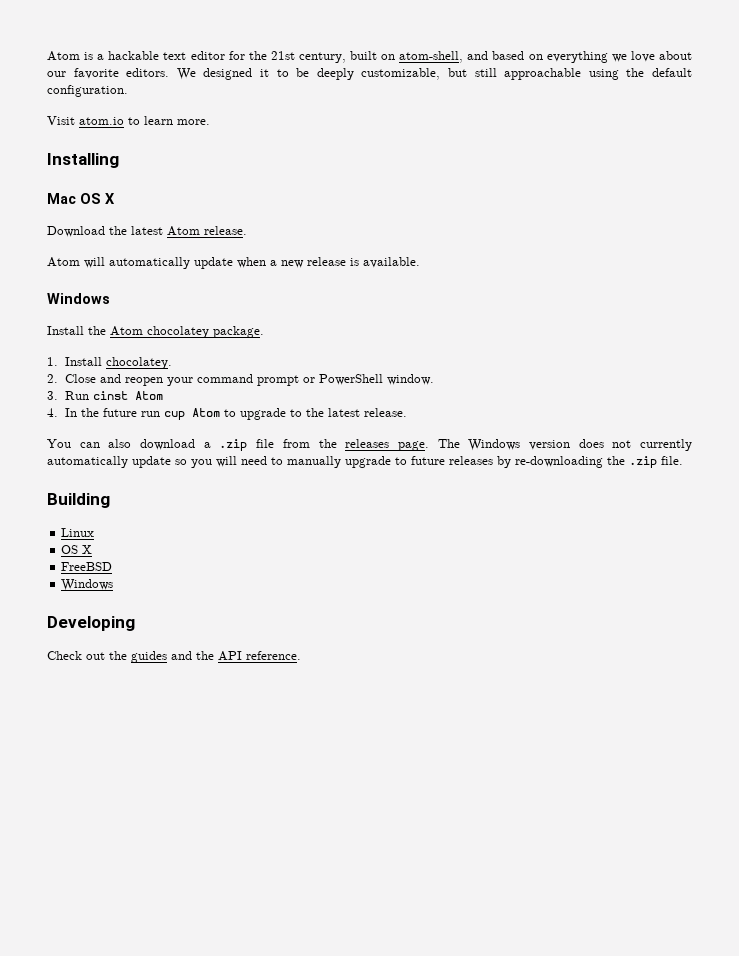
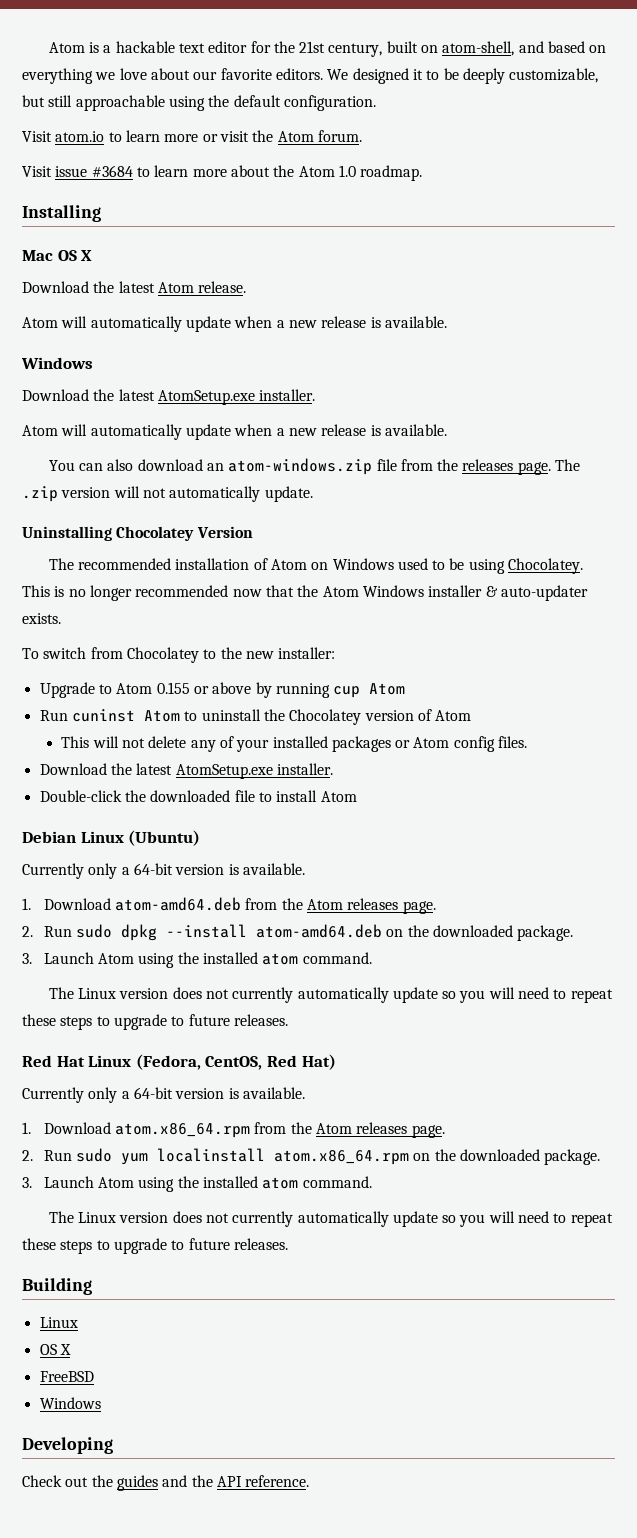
[177,119,210,125] more. -> [164,130,362,142] [22,165,423,181] more or visit the Atom forum. // Visit issue #3684 to learn more about the Atom 1.0 roadmap.
[47,326,264,338] [47,357,172,369] [47,374,434,386] [47,391,163,400] [47,408,407,420] Install the Atom chocolatey package. // 1. Install chocolatey. // 2. Close and reopen your command prompt or PowerShell window. // 3. Run cinst Atom // 4. In the future run cup Atom to upgrade to the latest release. -> [22,389,316,405] [22,424,447,440] Download the latest AtomSetup.exe installer. // Atom will automatically update when a new release is available.
[203,439,248,451] a .zip -> [206,458,373,475] an atom-windows.zip
[468,439,521,451] Windows -> [22,486,313,502] [22,526,253,541] [48,558,584,574] [22,585,588,601] [22,613,61,624] [22,647,336,663] [39,682,406,698] [39,709,472,725] [61,736,528,752] [39,763,333,779] [39,790,357,802] [22,830,201,846] [22,863,305,879] [22,897,436,914] [22,924,574,941] [22,952,372,968] [48,987,116,999] .zip version will not automatically update. // Uninstalling Chocolatey Version // The recommended installation of Atom on Windows used to be using Chocolatey. This is no longer recommended now that the Atom Windows installer & auto-updater exists. // To switch from Chocolatey to the new installer: // Upgrade to Atom 0.155 or above by running cup Atom // Run cuninst Atom to uninstall the Chocolatey version of Atom // This will not delete any of your installed packages or Atom config files. // Download the latest AtomSetup.exe installer. // Double-click the downloaded file to install Atom // Debian Linux (Ubuntu) // Currently only a 64-bit version is available. // 1. Download atom-amd64.deb from the Atom releases page. // 2. Run sudo dpkg --install atom-amd64.deb on the downloaded package. // 3. Launch Atom using the installed atom command. // The Linux
[287,456,683,468] manually upgrade to future releases by re-downloading the .zip file. -> [570,989,613,1003] [22,1014,288,1030] [22,1054,336,1070] [22,1087,305,1103] [22,1122,445,1138] [22,1148,601,1165] [22,1176,372,1192] [48,1211,613,1227] [22,1238,288,1254] repeat these steps to upgrade to future releases. // Red Hat Linux (Fedora, CentOS, Red Hat) // Currently only a 64-bit version is available. // 1. Download atom.x86_64.rpm from the Atom releases page. // 2. Run sudo yum localinstall atom.x86_64.rpm on the downloaded package. // 3. Launch Atom using the installed atom command. // The Linux version does not currently automatically update so you will need to repeat these steps to upgrade to future releases.

